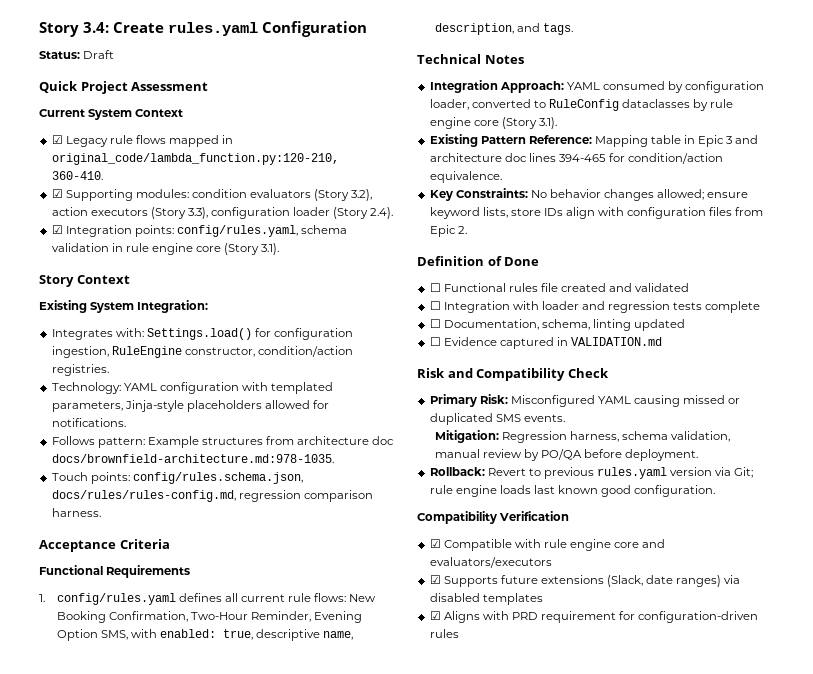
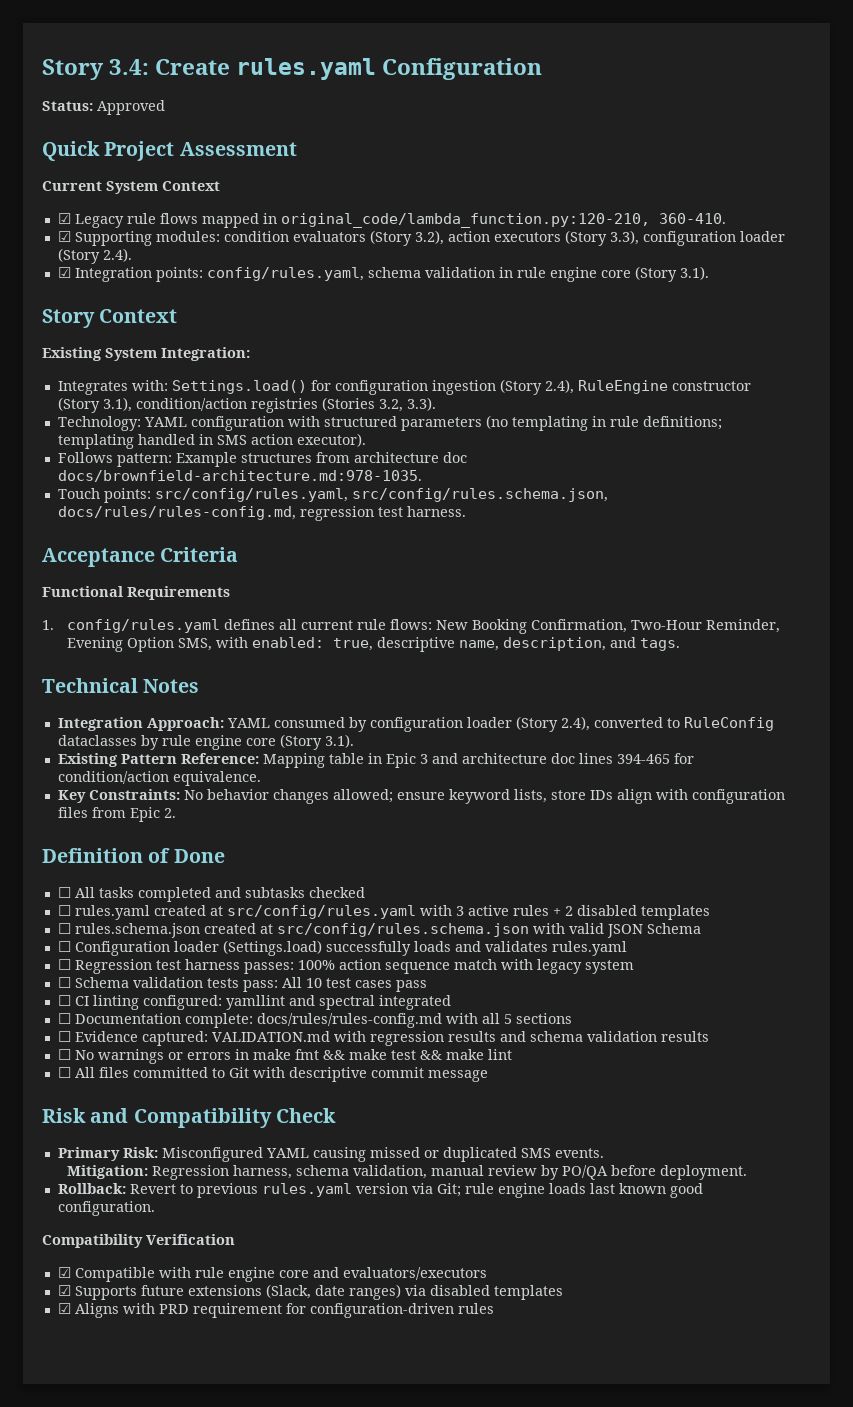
[83,50,115,59] Draft -> [97,100,165,115] Approved
[51,346,353,358] [51,364,109,376] [51,382,334,394] [51,400,330,412] [51,418,126,427] ingestion, RuleEngine constructor, condition/action registries. // Technology: YAML configuration with templated parameters, Jinja-style placeholders allowed for notifications. -> [431,379,751,395] [57,397,436,413] [57,415,722,431] [57,433,366,449] ingestion (Story 2.4), RuleEngine constructor (Story 3.1), condition/action registries (Stories 3.2, 3.3). // Technology: YAML configuration with structured parameters (no templating in rule definitions; templating handled in SMS action executor).
[132,472,303,484] config/rules.schema.json, -> [154,488,608,502] src/config/rules.yaml, src/config/rules.schema.json,
[303,490,373,502] comparison -> [377,507,403,517] test
[429,99,469,110] loader, -> [466,716,590,732] loader (Story 2.4),
[443,283,690,292] [429,301,761,313] [429,319,686,331] [429,337,663,349] Functional rules file created and validated // ☐ Integration with loader and regression tests complete // ☐ Documentation, schema, linting updated // ☐ Evidence captured in VALIDATION.md -> [74,887,365,902] [57,905,710,920] [57,923,701,938] [57,940,627,956] [57,959,634,974] [57,977,427,992] [57,995,451,1010] [57,1013,572,1028] [57,1031,709,1046] [57,1049,512,1064] [57,1067,488,1082] All tasks completed and subtasks checked // ☐ rules.yaml created at src/config/rules.yaml with 3 active rules + 2 disabled templates // ☐ rules.schema.json created at src/config/rules.schema.json with valid JSON Schema // ☐ Configuration loader (Settings.load) successfully loads and validates rules.yaml // ☐ Regression test harness passes: 100% action sequence match with legacy system // ☐ Schema validation tests pass: All 10 test cases pass // ☐ CI linting configured: yamllint and spectral integrated // ☐ Documentation complete: docs/rules/rules-config.md with all 5 sections // ☐ Evidence captured: VALIDATION.md with regression results and schema validation results // ☐ No warnings or errors in make fmt && make test && make lint // ☐ All files committed to Git with descriptive commit message

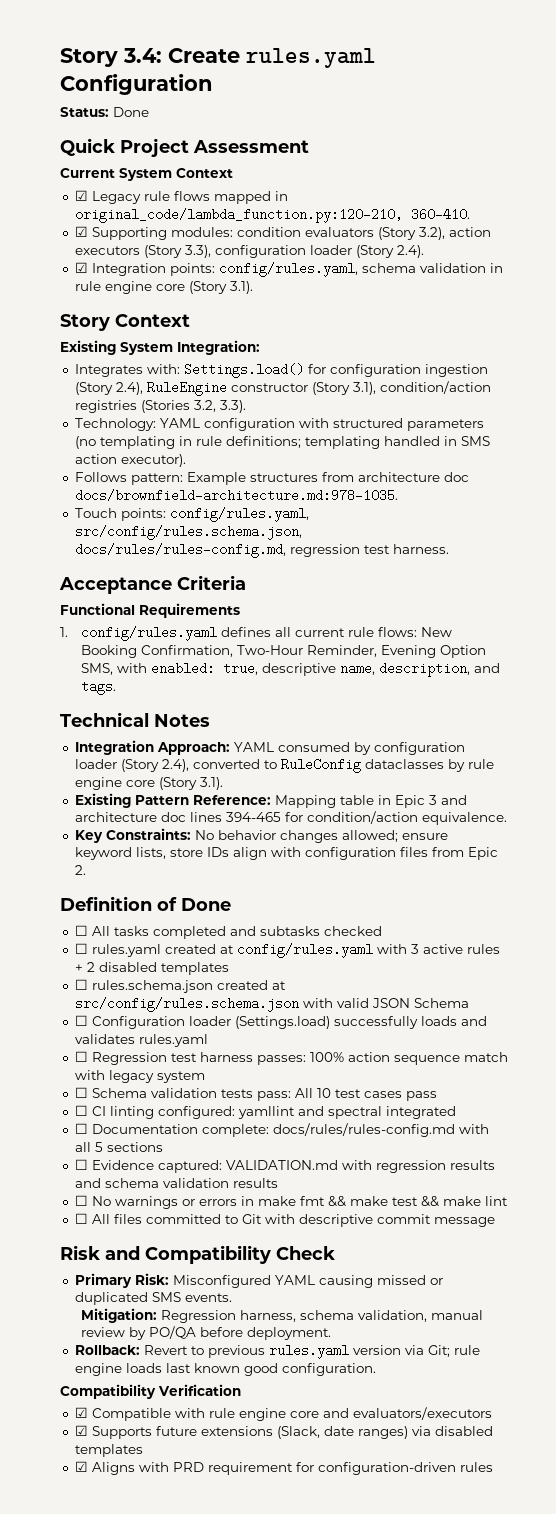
[97,100,165,115] Approved -> [113,107,149,117] Done
[154,488,348,502] src/config/rules.yaml, -> [169,507,309,522] config/rules.yaml,
[226,905,416,919] src/config/rules.yaml -> [236,943,373,958] config/rules.yaml

